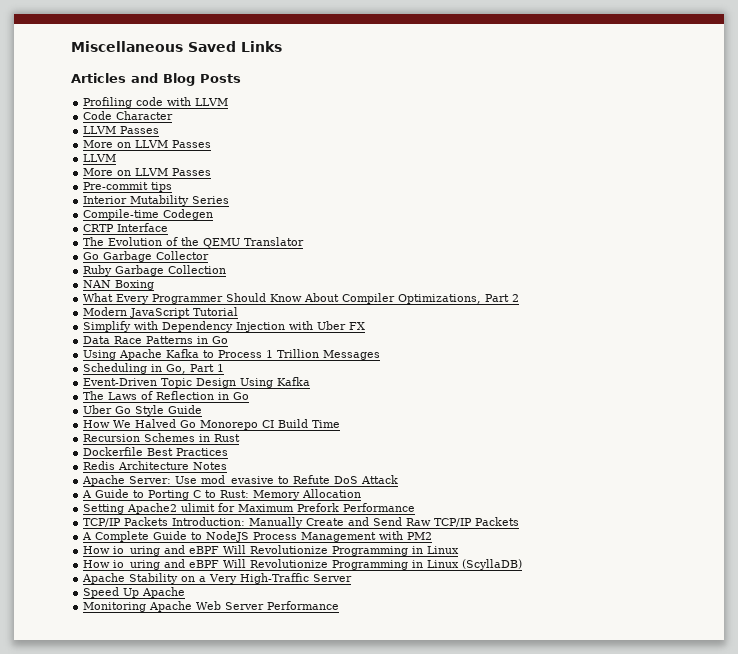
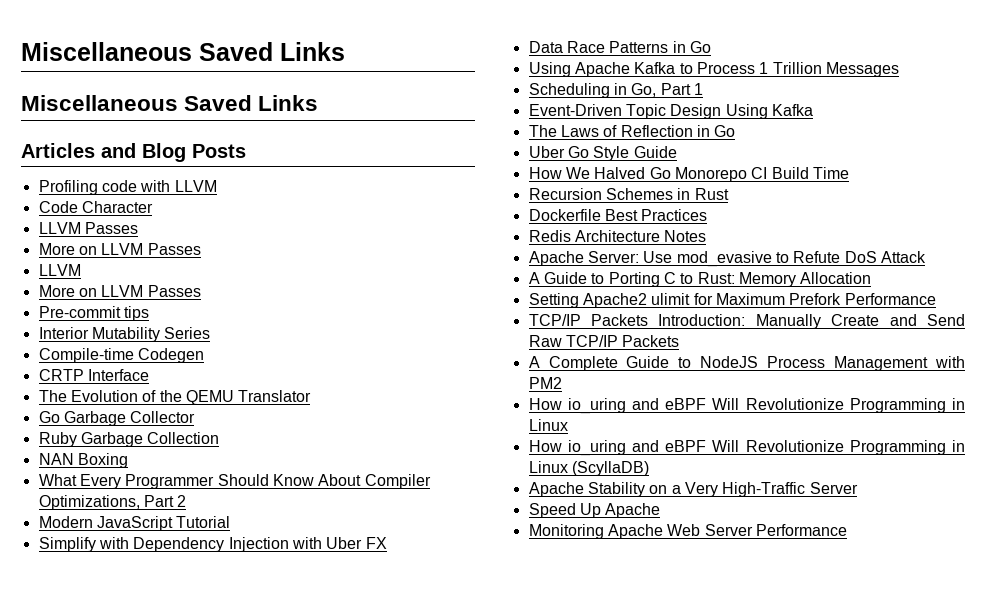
[71,41,282,52] Miscellaneous Saved Links -> [21,42,345,61] [21,95,319,111] Miscellaneous Saved Links // Miscellaneous Saved Links

